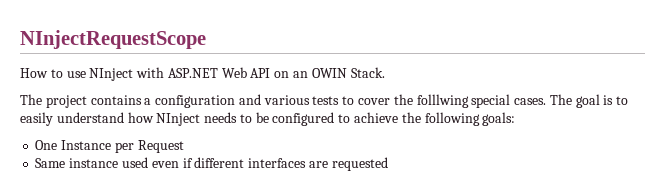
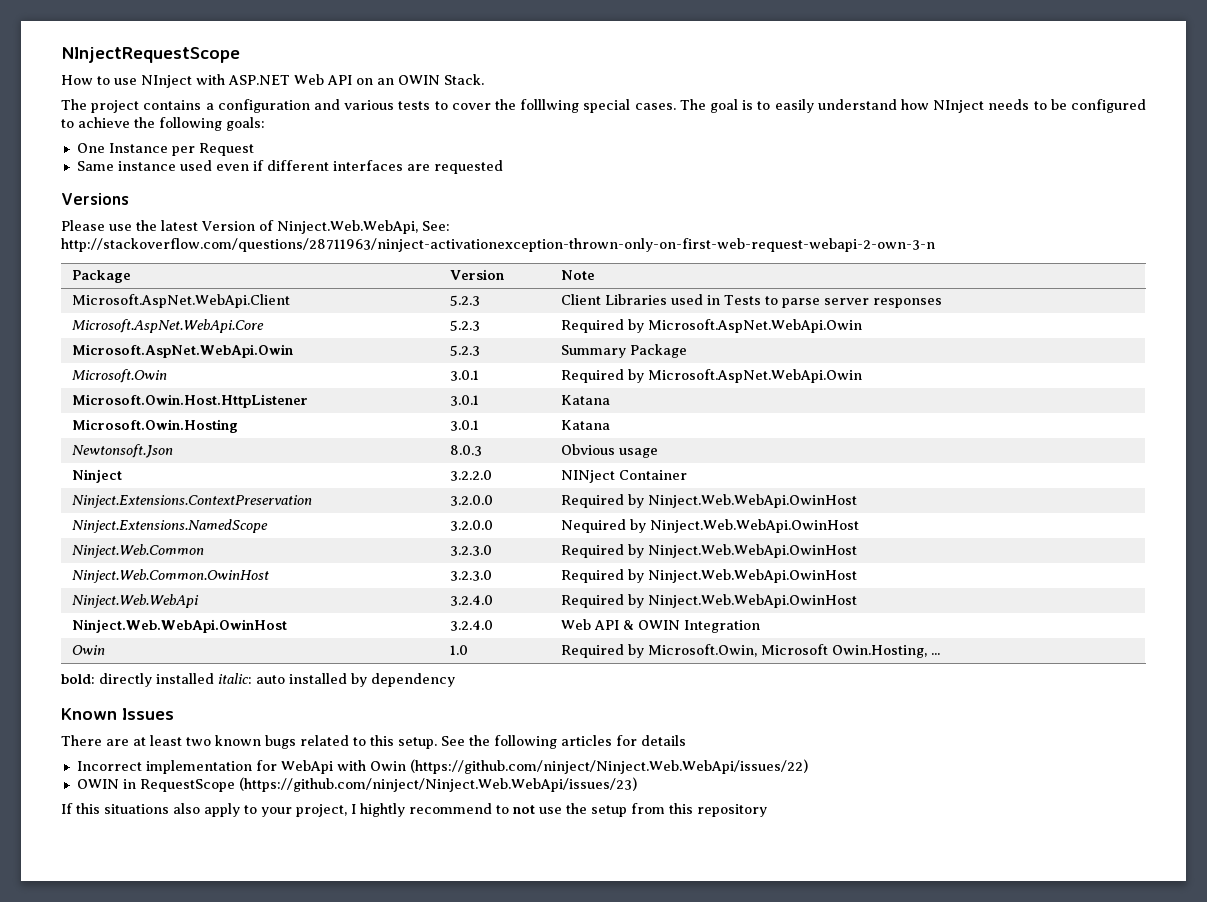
(388, 164) none -> [61,193,129,205] [61,220,450,234] [61,238,935,252] [72,270,132,283] [450,269,505,280] [561,270,596,280] [72,294,291,308] [450,295,481,306] [561,294,943,308] [72,319,265,333] [450,320,481,331] [561,319,863,333] [72,344,294,358] [450,345,481,356] [561,344,688,358] [72,369,168,383] [450,370,480,381] [561,369,863,383] [72,394,309,408] [450,395,480,406] [561,395,611,405] [72,419,239,433] [450,420,480,431] [561,420,611,430] [72,444,174,458] [450,445,483,456] [561,444,659,458] [72,469,123,483] [450,470,493,481] [561,470,688,483] [72,495,313,508] [450,495,494,506] [561,494,858,508] [72,519,269,533] [450,520,494,531] [561,519,860,533] [72,544,205,558] [450,545,493,556] [561,544,858,558] [72,569,270,583] [450,570,493,581] [561,569,858,583] [72,594,200,608] [450,595,494,606] [561,594,858,608] [72,619,288,633] [450,620,494,631] [561,619,761,633] [72,645,106,655] [450,645,469,655] [561,644,941,658] [61,673,455,687] [61,708,174,720] [61,735,686,749] [76,759,808,774] [76,777,637,792] [61,803,767,817] // Versions // Please use the latest Version of Ninject.Web.WebApi, See: http://stackoverflow.com/questions/28711963/ninject-activationexception-thrown-only-on-first-web-request-webapi-2-own-3-n // Package | Version | Note // Microsoft.AspNet.WebApi.Client | 5.2.3 | Client Libraries used in Tests to parse server responses // Microsoft.AspNet.WebApi.Core | 5.2.3 | Required by Microsoft.AspNet.WebApi.Owin // Microsoft.AspNet.WebApi.Owin | 5.2.3 | Summary Package // Microsoft.Owin | 3.0.1 | Required by Microsoft.AspNet.WebApi.Owin // Microsoft.Owin.Host.HttpListener | 3.0.1 | Katana // Microsoft.Owin.Hosting | 3.0.1 | Katana // Newtonsoft.Json | 8.0.3 | Obvious usage // Ninject | 3.2.2.0 | NINject Container // Ninject.Extensions.ContextPreservation | 3.2.0.0 | Required by Ninject.Web.WebApi.OwinHost // Ninject.Extensions.NamedScope | 3.2.0.0 | Nequired by Ninject.Web.WebApi.OwinHost // Ninject.Web.Common | 3.2.3.0 | Required by Ninject.Web.WebApi.OwinHost // Ninject.Web.Common.OwinHost | 3.2.3.0 | Required by Ninject.Web.WebApi.OwinHost // Ninject.Web.WebApi | 3.2.4.0 | Required by Ninject.Web.WebApi.OwinHost // Ninject.Web.WebApi.OwinHost | 3.2.4.0 | Web API & OWIN Integration // Owin | 1.0 | Required by Microsoft.Owin, Microsoft Owin.Hosting, ... // bold: directly installed italic: auto installed by dependency // Known Issues // There are at least two known bugs related to this setup. See the following articles for details // Incorrect implementation for WebApi with Owin (https://github.com/ninject/Ninject.Web.WebApi/issues/22) // OWIN in RequestScope (https://github.com/ninject/Ninject.Web.WebApi/issues/23) // If this situations also apply to your project, I hightly recommend to not use the setup from this repository

